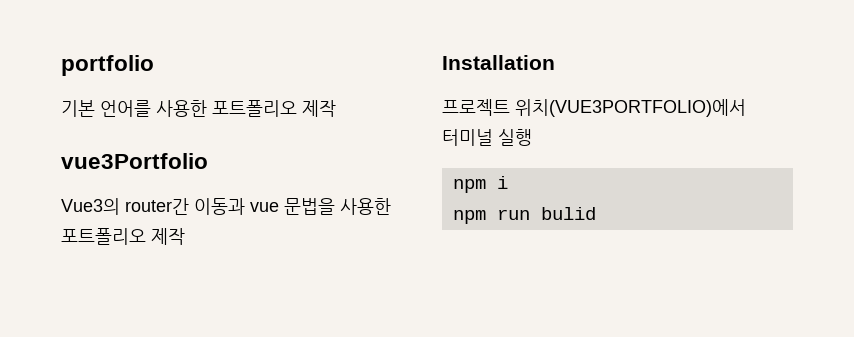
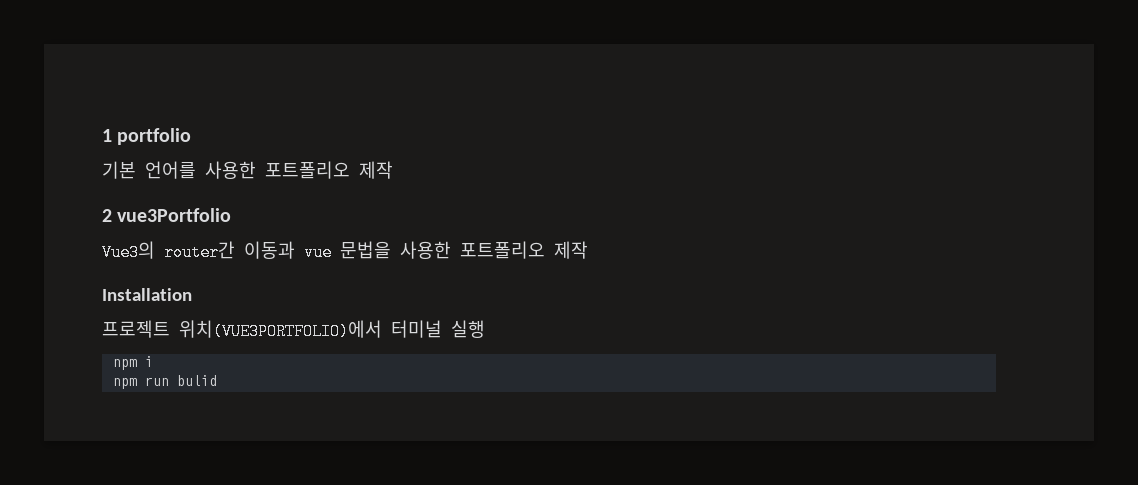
(61, 65) none -> [102,129,112,142] 1
(336, 108) none -> [102,209,112,222] 2

